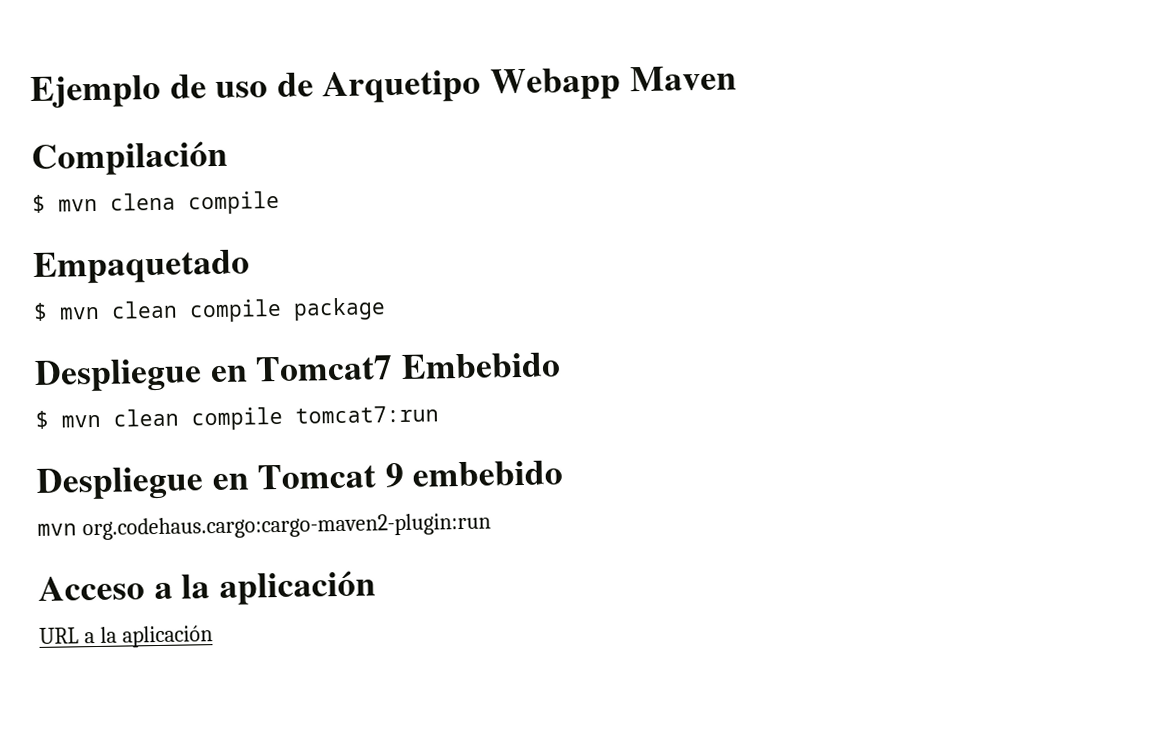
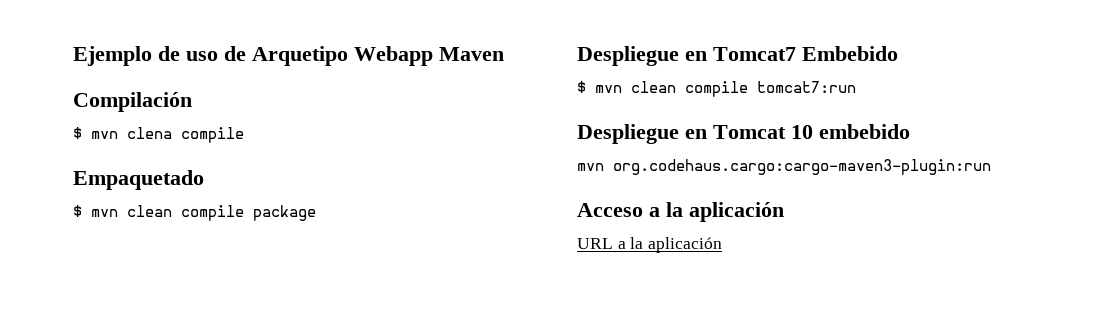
[384,462,404,488] 9 -> [791,125,813,139] 10
[81,512,491,541] org.codehaus.cargo:cargo-maven2-plugin:run -> [613,159,991,175] org.codehaus.cargo:cargo-maven3-plugin:run

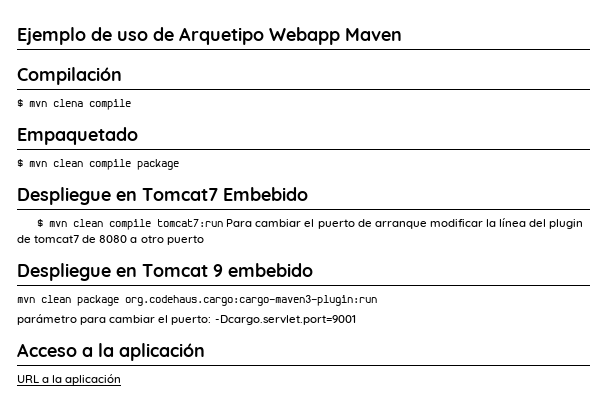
(856, 87) none -> [226,218,584,229] [17,235,204,245] Para cambiar el puerto de arranque modificar la línea del plugin de tomcat7 de 8080 a otro puerto
[791,125,813,139] 10 -> [213,264,223,277] 9
(604, 167) none -> [41,295,119,306] clean package
(991, 167) none -> [17,314,356,325] // parámetro para cambiar el puerto: -Dcargo.servlet.port=9001

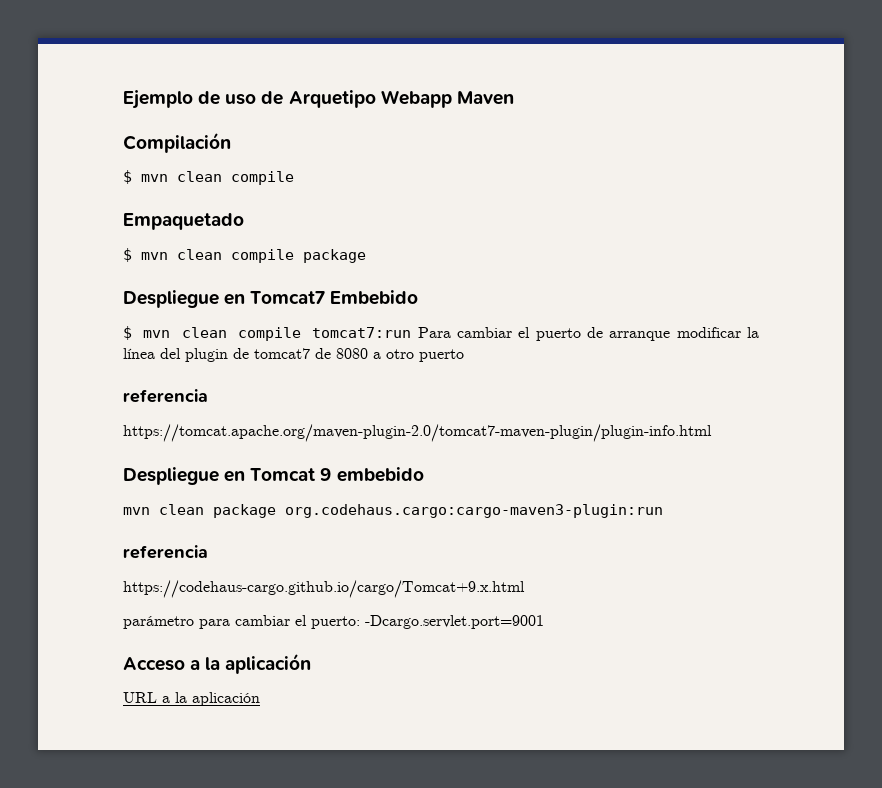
[53,99,83,107] clena -> [177,171,222,182] clean
(204, 240) none -> [123,389,208,403] [123,424,712,442] // referencia // https://tomcat.apache.org/maven-plugin-2.0/tomcat7-maven-plugin/plugin-info.html
(377, 300) none -> [123,545,208,559] [123,580,525,598] // referencia // https://codehaus-cargo.github.io/cargo/Tomcat+9.x.html

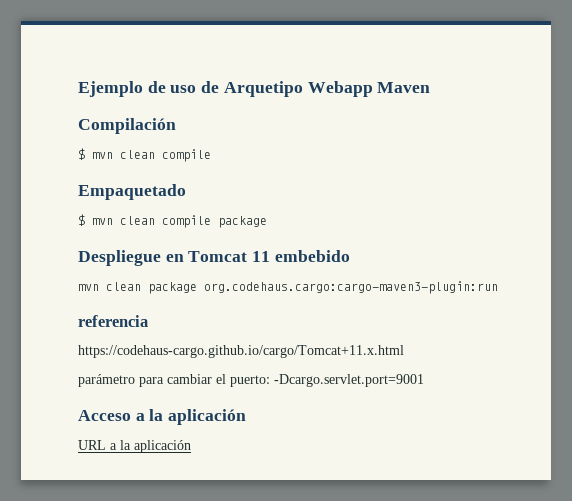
[123,290,419,308] [123,326,759,341] [123,348,464,362] [123,389,208,403] [123,424,712,442] // Despliegue en Tomcat7 Embebido // $ mvn clean compile tomcat7:run Para cambiar el puerto de arranque modificar la línea del plugin de tomcat7 de 8080 a otro puerto // referencia // https://tomcat.apache.org/maven-plugin-2.0/tomcat7-maven-plugin/plugin-info.html -> (267, 222) none
[320,468,332,481] 9 -> [252,251,271,262] 11
[123,580,525,598] https://codehaus-cargo.github.io/cargo/Tomcat+9.x.html -> [78,345,404,358] https://codehaus-cargo.github.io/cargo/Tomcat+11.x.html

